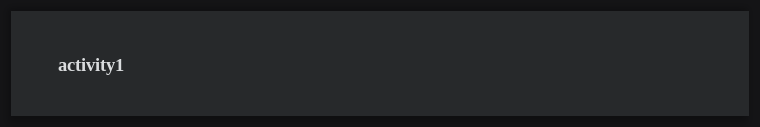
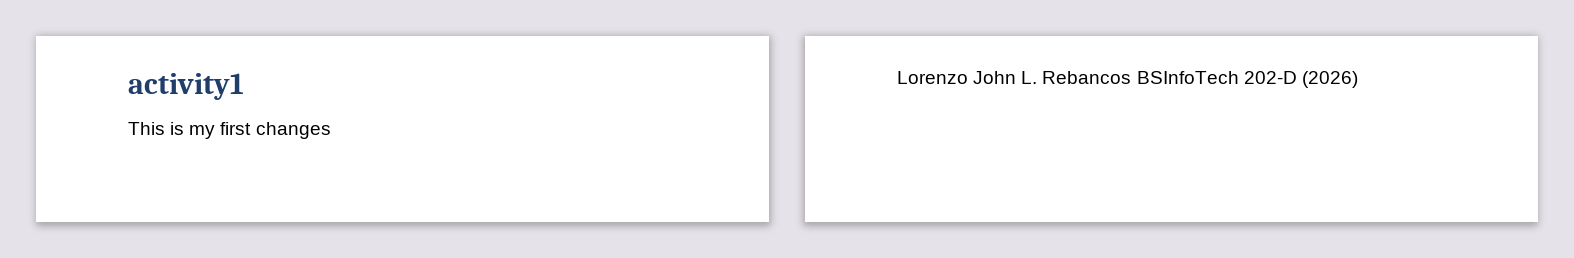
(124, 66) none -> [128,122,331,139] [897,71,1358,88] // This is my first changes // Lorenzo John L. Rebancos BSInfoTech 202-D (2026)

